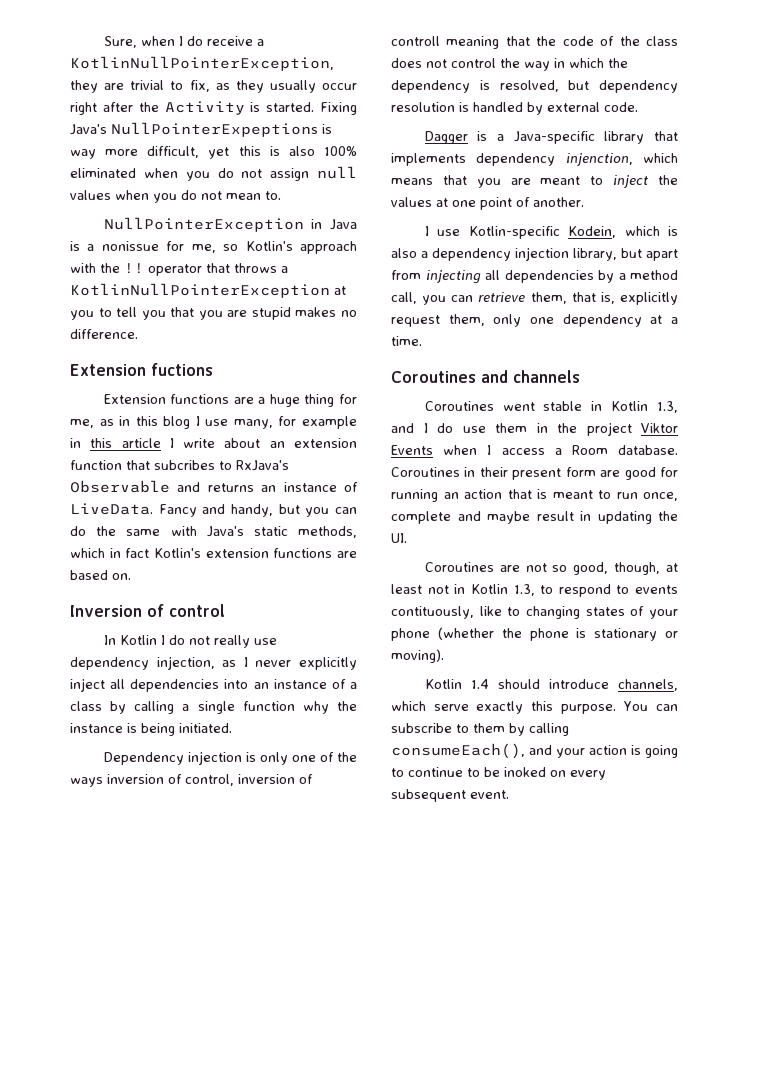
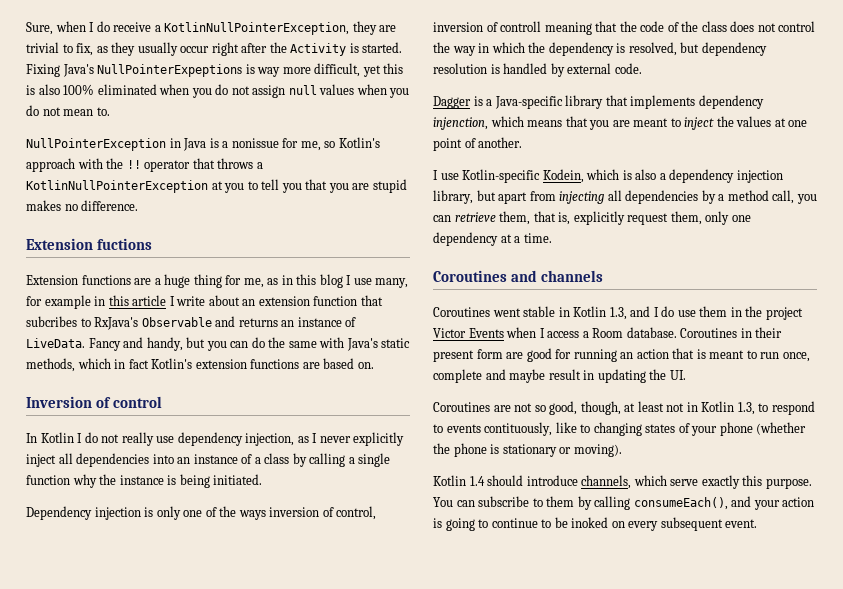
[641,423,678,433] Viktor -> [433,328,466,338] Victor

